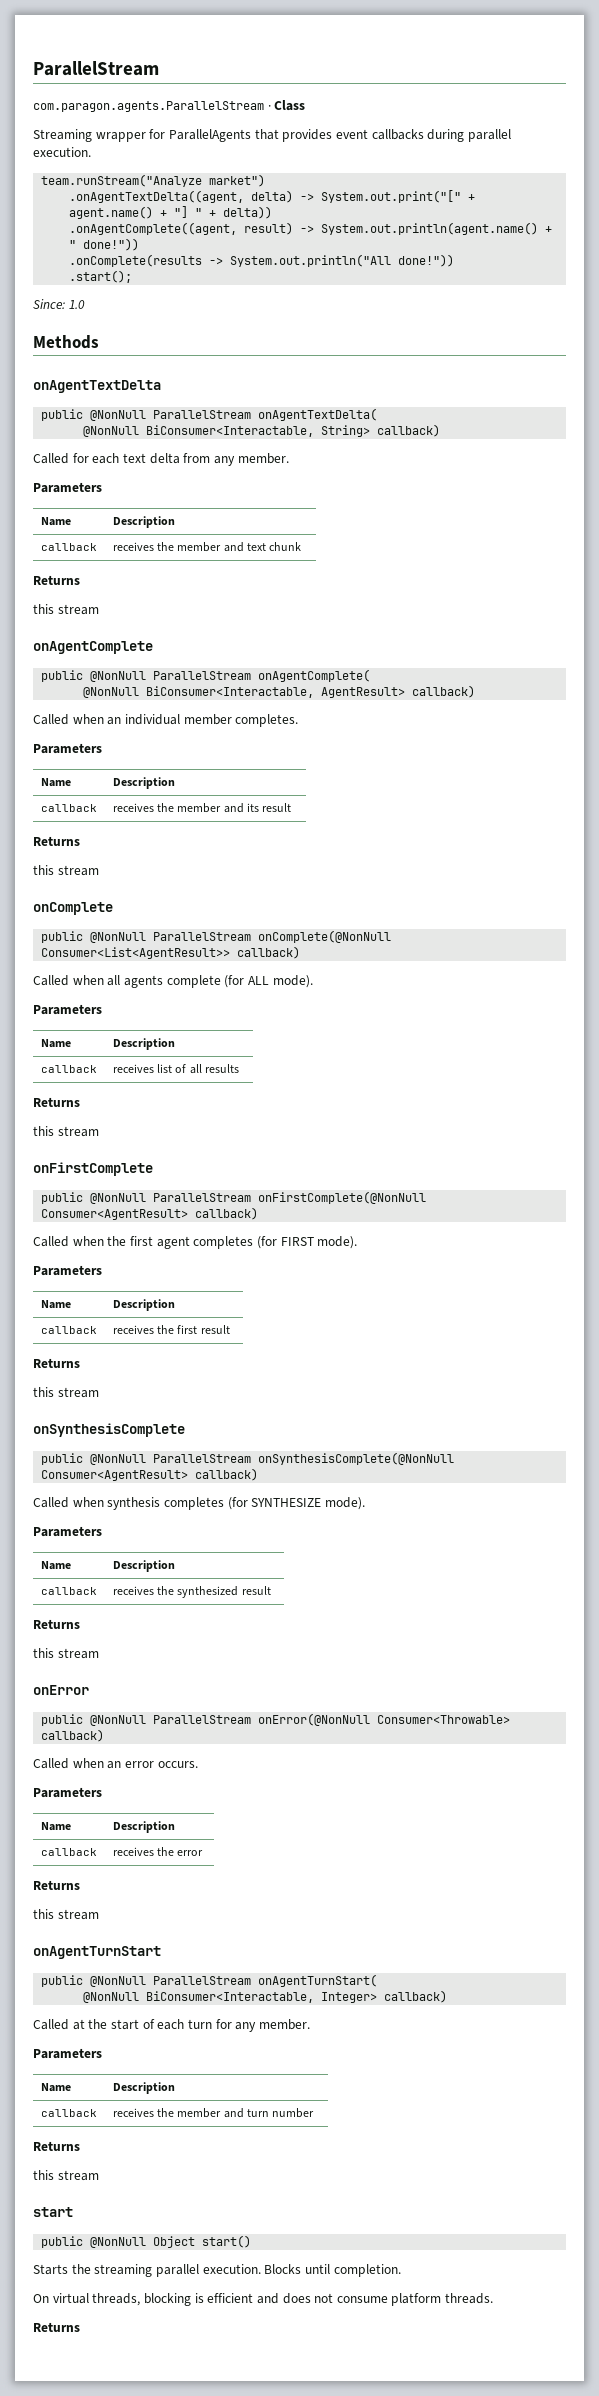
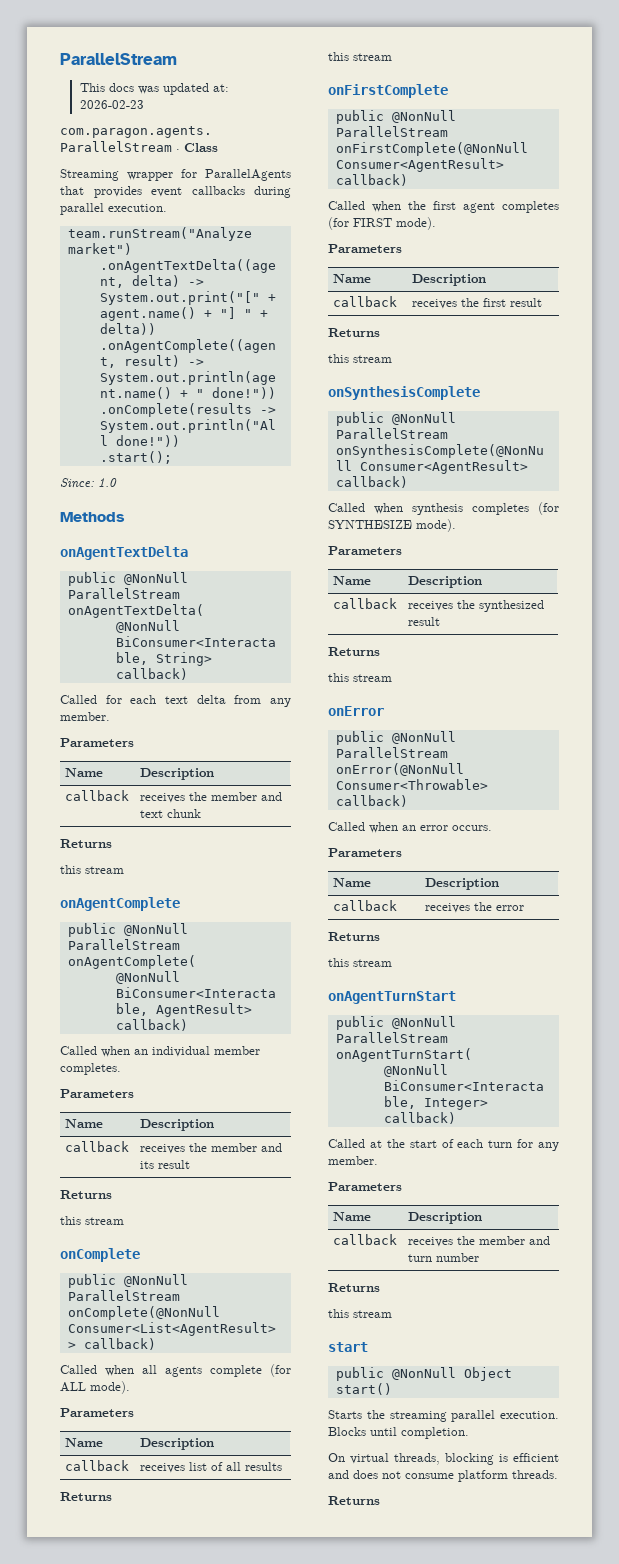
[33,61,159,76] ParallelStream -> [60,53,177,65] [79,83,229,95] [79,100,144,109] ParallelStream // This docs was updated at: 2026-02-23

